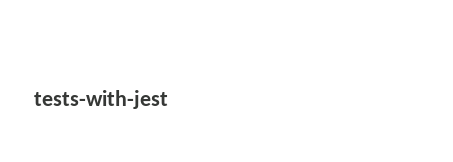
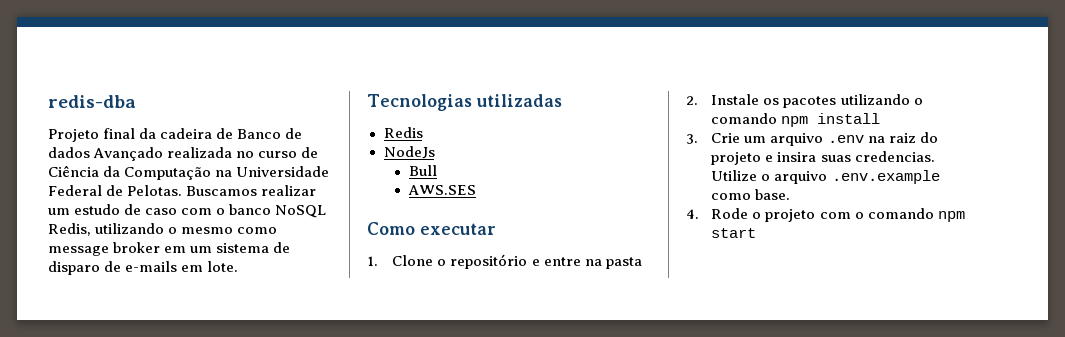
[34,90,168,109] tests-with-jest -> [48,95,136,108] [48,128,303,142] [48,147,319,161] [48,165,330,180] [48,185,317,196] [48,204,327,218] [48,223,278,236] [48,242,291,256] [48,261,239,275] [367,94,562,111] [383,127,423,138] [383,146,435,159] [408,165,437,176] [407,185,476,195] [367,222,496,235] [367,254,642,269] [686,94,923,108] [711,113,881,127] [686,132,938,146] [711,151,935,165] [711,170,940,184] [711,189,791,200] [686,208,965,222] [711,228,757,238] redis-dba // Projeto final da cadeira de Banco de dados Avançado realizada no curso de Ciência da Computação na Universidade Federal de Pelotas. Buscamos realizar um estudo de caso com o banco NoSQL Redis, utilizando o mesmo como message broker em um sistema de disparo de e-mails em lote. // Tecnologias utilizadas // Redis // NodeJs // Bull // AWS.SES // Como executar // 1. Clone o repositório e entre na pasta // 2. Instale os pacotes utilizando o comando npm install // 3. Crie um arquivo .env na raiz do projeto e insira suas credencias. Utilize o arquivo .env.example como base. // 4. Rode o projeto com o comando npm start

